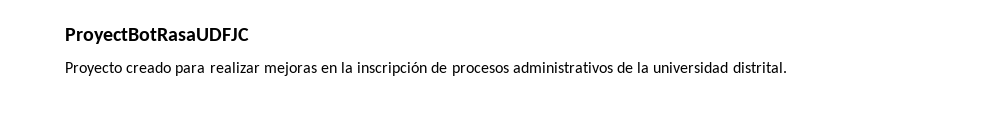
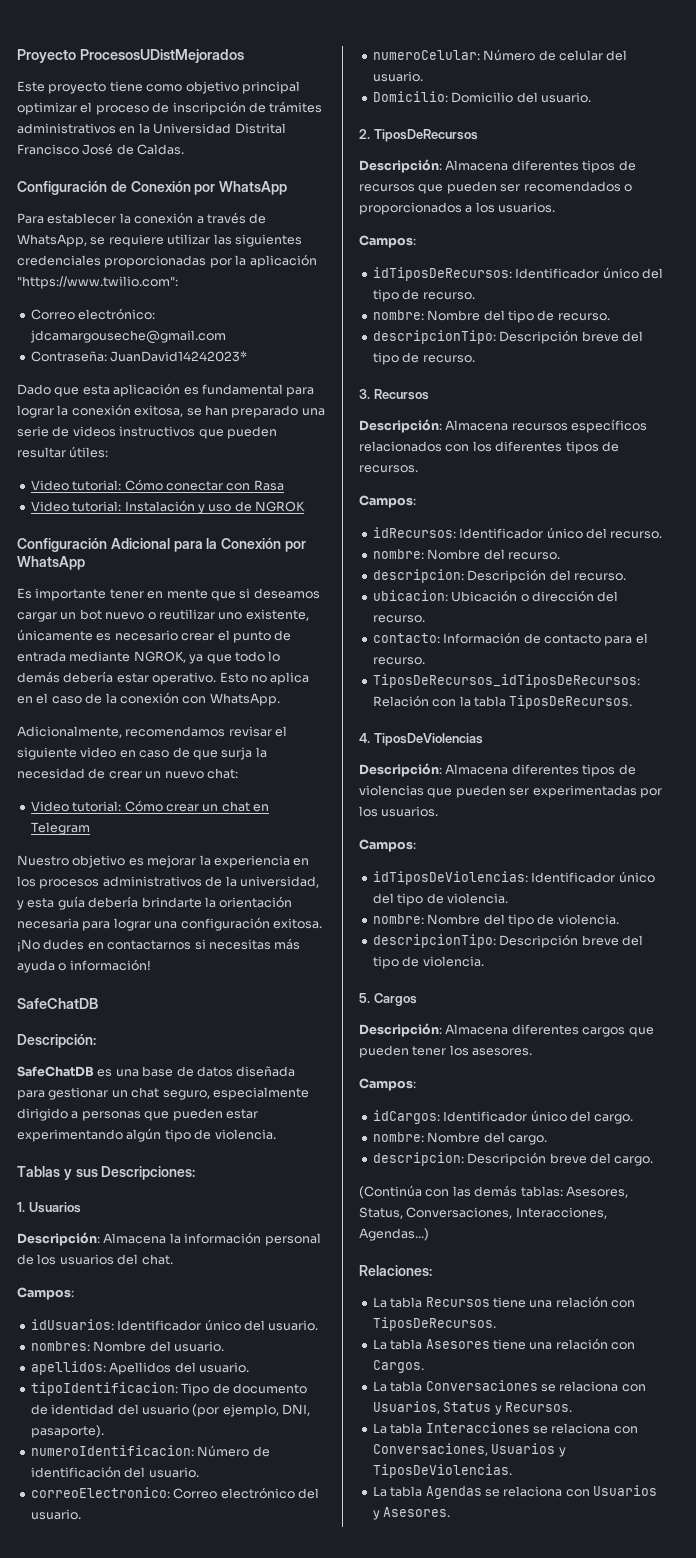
[65,28,249,44] [65,62,787,76] ProyectBotRasaUDFJC // Proyecto creado para realizar mejoras en la inscripción de procesos administrativos de la universidad distrital. -> [17,49,244,63] [17,81,300,94] [17,101,323,115] [17,123,286,134] [17,143,185,155] [17,181,288,195] [17,212,267,224] [17,234,302,247] [17,254,317,268] [17,276,178,289] [30,308,156,320] [29,330,226,344] [30,351,248,362] [17,383,315,397] [17,404,325,418] [17,426,277,439] [17,446,109,458] [30,479,284,491] [30,500,305,514] [17,538,306,552] [17,556,85,570] [17,588,320,601] [17,609,309,622] [17,629,292,643] [17,651,281,664] [17,671,310,685] [17,692,280,706] [17,726,288,738] [17,747,267,760] [17,768,238,779] [30,800,269,812] [30,822,90,835] [17,855,310,868] [17,876,319,889] [17,896,293,910] [17,917,322,931] [17,938,301,952] [17,959,151,973] [17,998,98,1009] [17,1034,96,1048] [17,1066,296,1077] [17,1087,309,1100] [17,1108,258,1121] [17,1128,276,1142] [17,1166,196,1180] [17,1202,81,1213] [17,1232,321,1246] [17,1254,173,1265] [17,1287,74,1300] [30,1319,319,1331] [30,1341,224,1352] [30,1361,249,1375] [30,1382,307,1396] [30,1404,310,1417] [30,1425,104,1438] [30,1445,270,1457] [30,1466,199,1478] [30,1487,319,1499] [30,1509,81,1520] [372,49,628,61] [372,71,423,82] [372,91,591,103] [359,129,478,142] [359,159,636,173] [359,181,632,194] [359,202,556,215] [359,235,416,248] [372,267,663,281] [372,289,475,302] [372,310,610,323] [372,330,643,344] [372,352,475,365] [359,389,429,400] [359,419,648,433] [359,441,619,454] [359,465,418,473] [359,495,416,508] [372,527,663,539] [372,549,560,560] [372,569,626,583] [372,590,619,602] [372,615,425,623] [372,632,648,646] [372,657,425,665] [372,674,640,688] [372,695,633,709] [359,733,483,746] [359,763,636,777] [359,785,662,798] [359,806,439,817] [359,839,416,852] [372,871,655,885] [372,893,508,906] [372,914,619,927] [372,934,643,948] [372,956,484,969] [359,993,417,1006] [359,1023,654,1037] [359,1045,533,1058] [359,1078,416,1091] [372,1110,634,1124] [372,1132,547,1145] [372,1152,654,1166] [359,1185,628,1199] [359,1207,607,1219] [359,1228,429,1241] [359,1265,432,1276] [372,1296,635,1308] [372,1317,496,1331] [372,1338,635,1350] [372,1360,424,1373] [372,1380,646,1392] [372,1401,572,1415] [372,1422,638,1434] [372,1443,566,1457] [372,1464,512,1478] [372,1485,657,1499] [372,1507,451,1520] Proyecto ProcesosUDistMejorados // Este proyecto tiene como objetivo principal optimizar el proceso de inscripción de trámites administrativos en la Universidad Distrital Francisco José de Caldas. // Configuración de Conexión por WhatsApp // Para establecer la conexión a través de WhatsApp, se requiere utilizar las siguientes credenciales proporcionadas por la aplicación "https://www.twilio.com": // Correo electrónico: jdcamargouseche@gmail.com // Contraseña: JuanDavid14242023* // Dado que esta aplicación es fundamental para lograr la conexión exitosa, se han preparado una serie de videos instructivos que pueden resultar útiles: // Video tutorial: Cómo conectar con Rasa // Video tutorial: Instalación y uso de NGROK // Configuración Adicional para la Conexión por WhatsApp // Es importante tener en mente que si deseamos cargar un bot nuevo o reutilizar uno existente, únicamente es necesario crear el punto de entrada mediante NGROK, ya que todo lo demás debería estar operativo. Esto no aplica en el caso de la conexión con WhatsApp. // Adicionalmente, recomendamos revisar el siguiente video en caso de que surja la necesidad de crear un nuevo chat: // Video tutorial: Cómo crear un chat en Telegram // Nuestro objetivo es mejorar la experiencia en los procesos administrativos de la universidad, y esta guía debería brindarte la orientación necesaria para lograr una configuración exitosa. ¡No dudes en contactarnos si necesitas más ayuda o información! // SafeChatDB // Descripción: // SafeChatDB es una base de datos diseñada para gestionar un chat seguro, especialmente dirigido a personas que pueden estar experimentando algún tipo de violencia. // Tablas y sus Descripciones: // 1. Usuarios // Descripción: Almacena la información personal de los usuarios del chat. // Campos: // idUsuarios: Identificador único del usuario. // nombres: Nombre del usuario. // apellidos: Apellidos del usuario. // tipoIdentificacion: Tipo de documento de identidad del usuario (por ejemplo, DNI, pasaporte). // numeroIdentificacion: Número de identificación del usuario. // correoElectronico: Correo electrónico del usuario. // numeroCelular: Número de celular del usuario. // Domicilio: Domicilio del usuario. // 2. TiposDeRecursos // Descripción: Almacena diferentes tipos de recursos que pueden ser recomendados o proporcionados a los usuarios. // Campos: // idTiposDeRecursos: Identificador único del tipo de recurso. // nombre: Nombre del tipo de recurso. // descripcionTipo: Descripción breve del tipo de recurso. // 3. Recursos // Descripción: Almacena recursos específicos relacionados con los diferentes tipos de recursos. // Campos: // idRecursos: Identificador único del recurso. // nombre: Nombre del recurso. // descripcion: Descripción del recurso. // ubicacion: Ubicación o dirección del recurso. // contacto: Información de contacto para el recurso. // TiposDeRecursos_idTiposDeRecursos: Relación con la tabla TiposDeRecursos. // 4. TiposDeViolencias // Descripción: Almacena diferentes tipos de violencias que pueden ser experimentadas por los usuarios. // Campos: // idTiposDeViolencias: Identificador único del tipo de violencia. // nombre: Nombre del tipo de violencia. // descripcionTipo: Descripción breve del tipo de violencia. // 5. Cargos // Descripción: Almacena diferentes cargos que pueden tener los asesores. // Campos: // idCargos: Identificador único del cargo. // nombre: Nombre del cargo. // descripcion: Descripción breve del cargo. // (Continúa con las demás tablas: Asesores, Status, Conversaciones, Interacciones, Agendas...) // Relaciones: // La tabla Recursos tiene una relación con TiposDeRecursos. // La tabla Asesores tiene una relación con Cargos. // La tabla Conversaciones se relaciona con Usuarios, Status y Recursos. // La tabla Interacciones se relaciona con Conversaciones, Usuarios y TiposDeViolencias. // La tabla Agendas se relaciona con Usuarios y Asesores.

